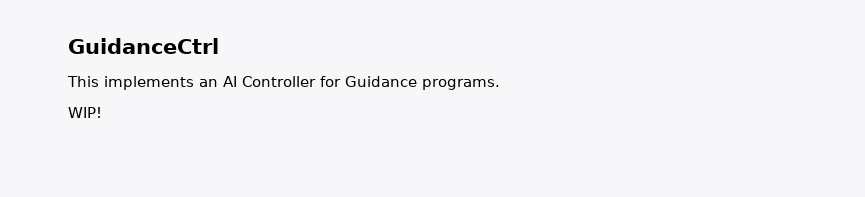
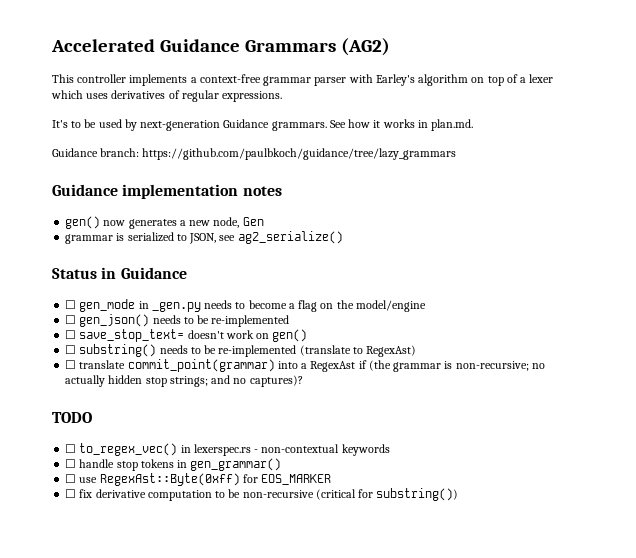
[68,38,219,54] [67,76,500,90] [68,107,102,118] GuidanceCtrl // This implements an AI Controller for Guidance programs. // WIP! -> [51,38,390,56] [52,74,554,86] [51,90,283,102] [52,119,474,131] [52,148,457,160] [52,184,282,199] [65,216,264,229] [65,231,343,244] [52,267,187,279] [65,299,426,312] [65,314,290,327] [65,329,308,342] [65,344,417,357] [65,359,545,372] [65,375,303,387] [52,412,92,423] [65,443,390,456] [65,458,282,471] [65,473,332,486] [65,488,459,501] Accelerated Guidance Grammars (AG2) // This controller implements a context-free grammar parser with Earley's algorithm on top of a lexer which uses derivatives of regular expressions. // It's to be used by next-generation Guidance grammars. See how it works in plan.md. // Guidance branch: https://github.com/paulbkoch/guidance/tree/lazy_grammars // Guidance implementation notes // gen() now generates a new node, Gen // grammar is serialized to JSON, see ag2_serialize() // Status in Guidance // ☐ gen_mode in _gen.py needs to become a flag on the model/engine // ☐ gen_json() needs to be re-implemented // ☐ save_stop_text= doesn't work on gen() // ☐ substring() needs to be re-implemented (translate to RegexAst) // ☐ translate commit_point(grammar) into a RegexAst if (the grammar is non-recursive; no actually hidden stop strings; and no captures)? // TODO // ☐ to_regex_vec() in lexerspec.rs - non-contextual keywords // ☐ handle stop tokens in gen_grammar() // ☐ use RegexAst::Byte(0xff) for EOS_MARKER // ☐ fix derivative computation to be non-recursive (critical for substring())

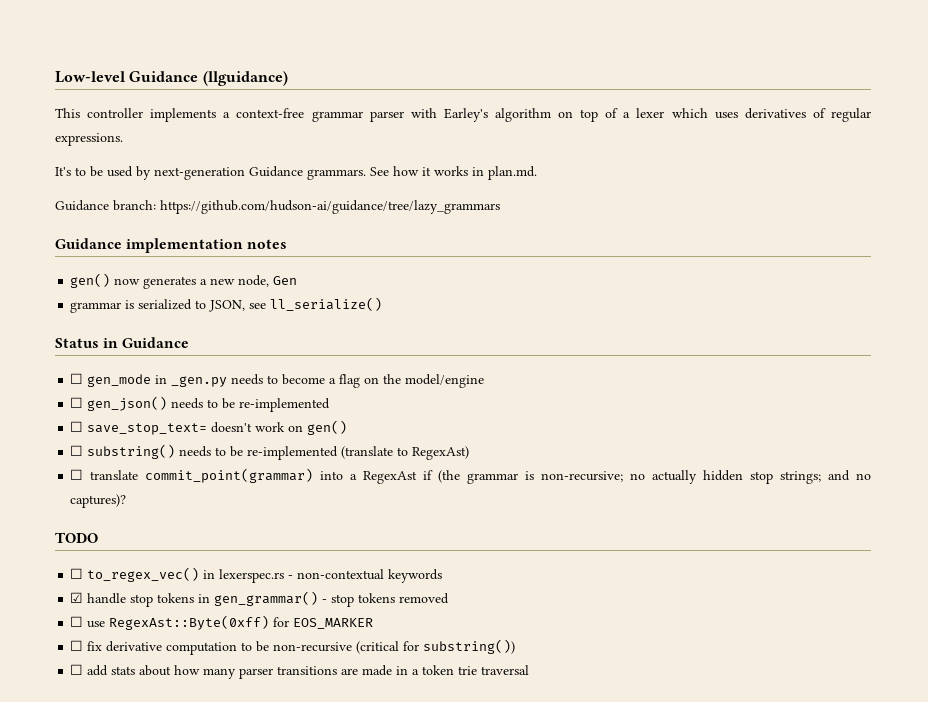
[51,38,390,56] Accelerated Guidance Grammars (AG2) -> [55,71,288,86] Low-level Guidance (llguidance)
[142,148,457,160] https://github.com/paulbkoch/guidance/tree/lazy_grammars -> [160,200,500,214] https://github.com/hudson-ai/guidance/tree/lazy_grammars
[237,231,343,244] ag2_serialize() -> [270,297,383,311] ll_serialize()
[65,459,77,468] ☐ -> [70,592,84,603] ☑
(282, 464) none -> [322,593,450,607] - stop tokens removed
(459, 494) none -> [70,664,530,679] // ☐ add stats about how many parser transitions are made in a token trie traversal

